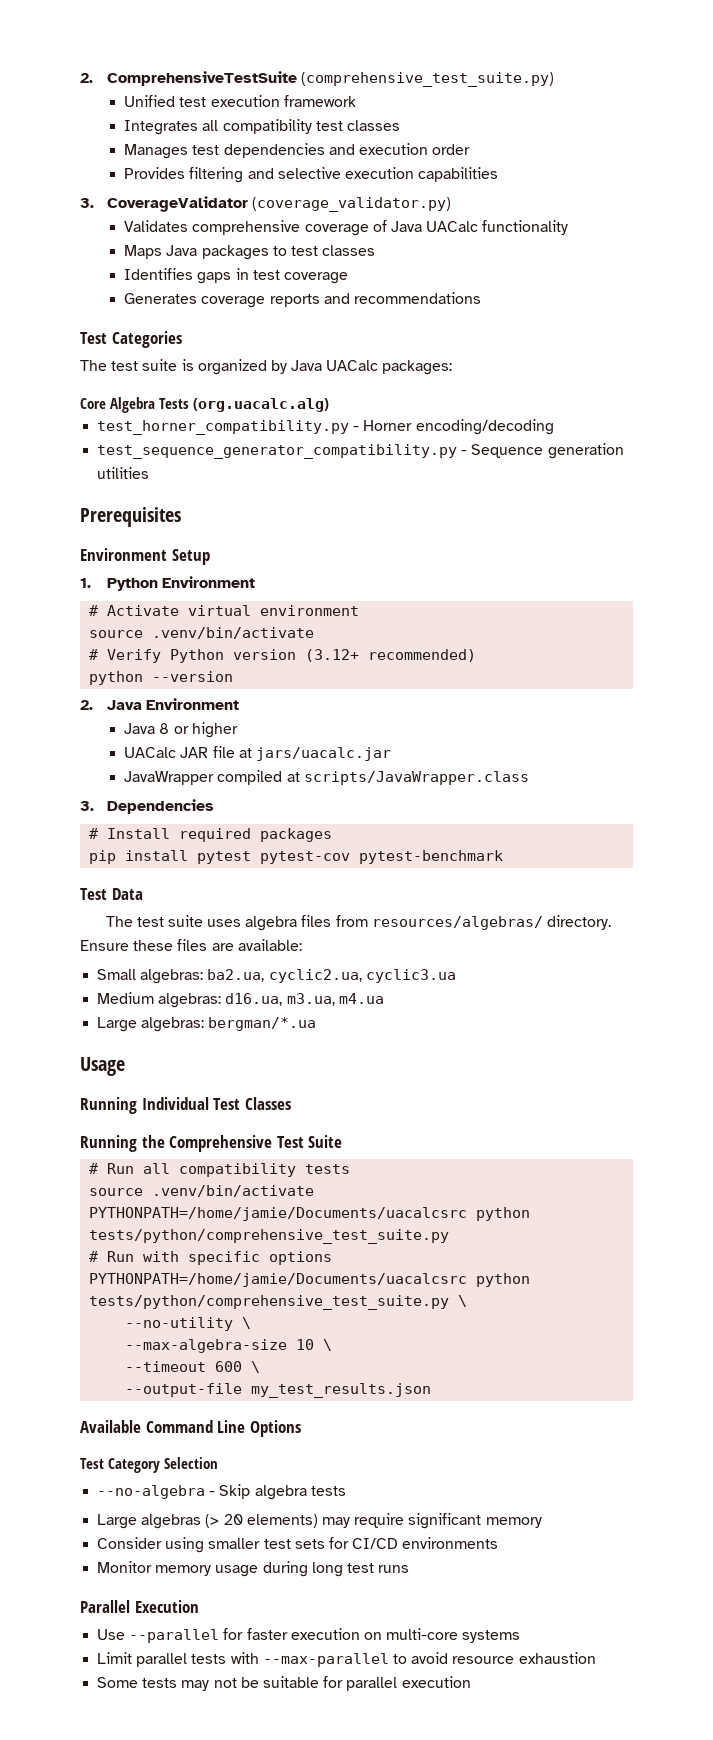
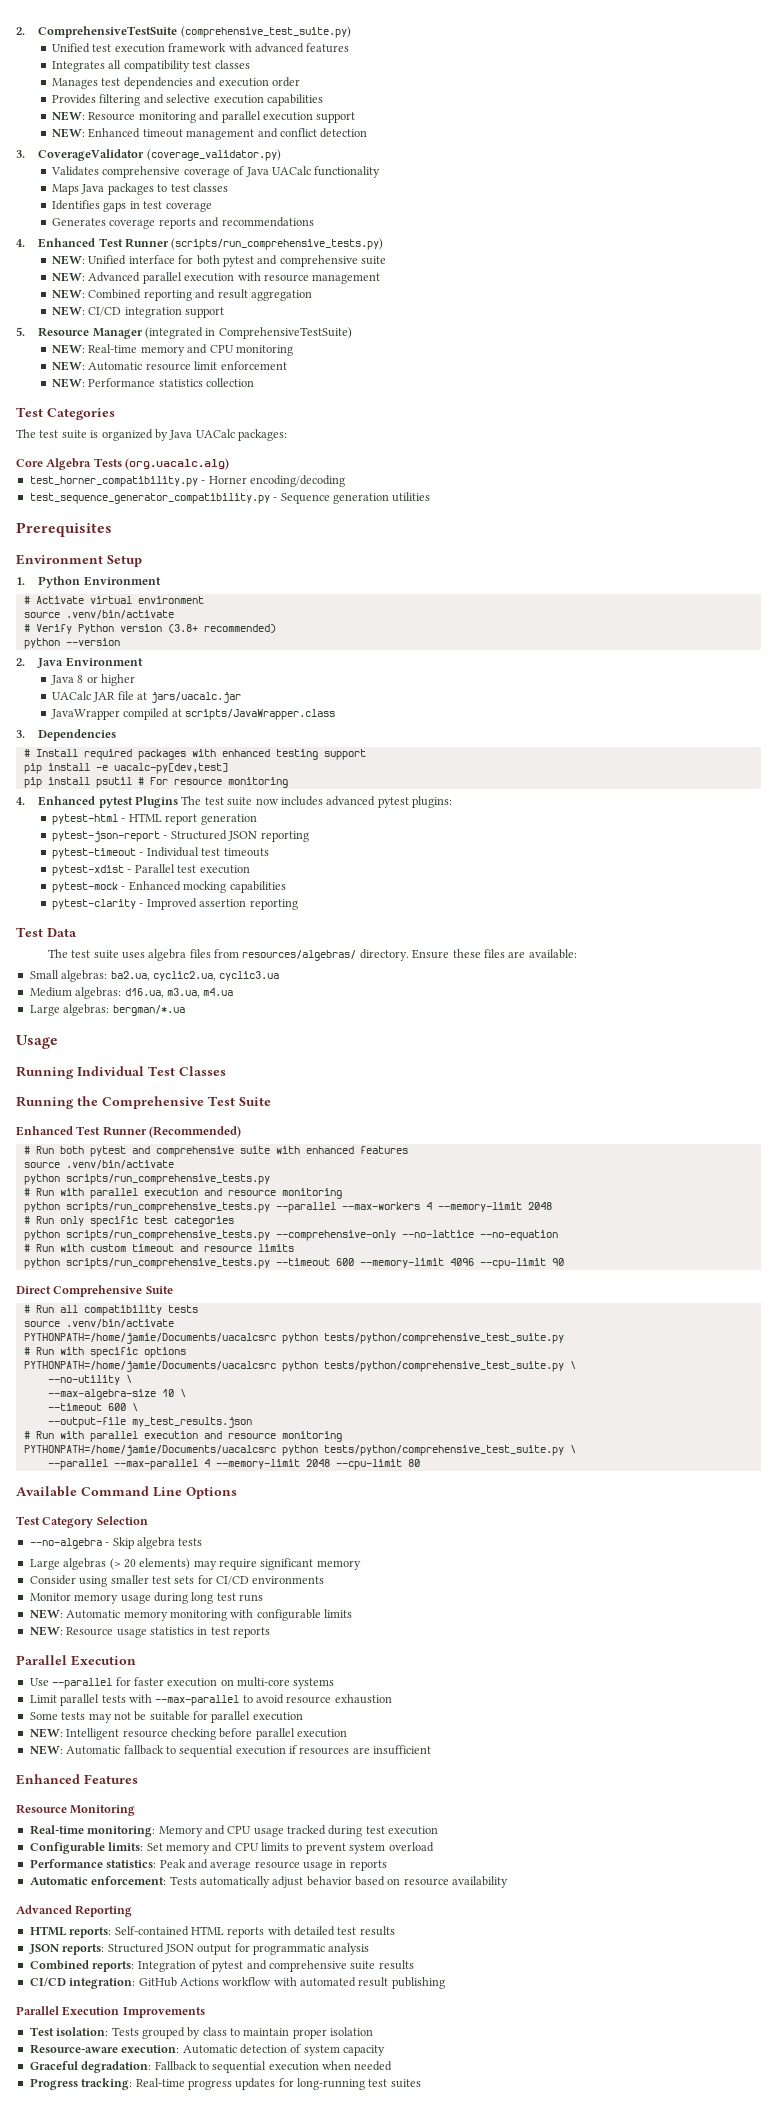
(356, 101) none -> [228,43,350,53] with advanced features
(499, 174) none -> [52,111,356,123] [52,128,368,140] // NEW: Resource monitoring and parallel execution support // NEW: Enhanced timeout management and conflict detection
(481, 298) none -> [16,238,384,250] [52,255,387,267] [52,272,381,284] [52,289,312,301] [52,306,225,318] [16,327,352,339] [52,344,293,356] [52,361,287,371] [52,378,255,388] // 4. Enhanced Test Runner (scripts/run_comprehensive_tests.py) // NEW: Unified interface for both pytest and comprehensive suite // NEW: Advanced parallel execution with resource management // NEW: Combined reporting and result aggregation // NEW: CI/CD integration support // 5. Resource Manager (integrated in ComprehensiveTestSuite) // NEW: Real-time memory and CPU monitoring // NEW: Automatic resource limit enforcement // NEW: Performance statistics collection
[305,649,360,662] (3.12+ -> [167,624,198,633] (3.8+
[89,850,504,864] // pip install pytest pytest-cov pytest-benchmark -> [191,749,366,760] [23,763,228,774] [23,777,288,788] [16,796,453,808] [52,813,257,825] [52,830,309,842] [52,847,269,859] [52,864,250,876] [52,881,286,893] [52,898,298,910] with enhanced testing support // pip install -e uacalc-py[dev,test] // pip install psutil # For resource monitoring // 4. Enhanced pytest Plugins The test suite now includes advanced pytest plugins: // pytest-html - HTML report generation // pytest-json-report - Structured JSON reporting // pytest-timeout - Individual test timeouts // pytest-xdist - Parallel test execution // pytest-mock - Enhanced mocking capabilities // pytest-clarity - Improved assertion reporting
(343, 1141) none -> [16,1126,242,1138] [23,1146,408,1157] [23,1160,174,1169] [23,1174,270,1185] [23,1188,342,1199] [23,1202,552,1213] [23,1216,234,1227] [23,1230,558,1241] [23,1244,294,1252] [23,1258,564,1269] [16,1285,173,1297] // Enhanced Test Runner (Recommended) // # Run both pytest and comprehensive suite with enhanced features // source .venv/bin/activate // python scripts/run_comprehensive_tests.py // # Run with parallel execution and resource monitoring // python scripts/run_comprehensive_tests.py --parallel --max-workers 4 --memory-limit 2048 // # Run only specific test categories // python scripts/run_comprehensive_tests.py --comprehensive-only --no-lattice --no-equation // # Run with custom timeout and resource limits // python scripts/run_comprehensive_tests.py --timeout 600 --memory-limit 4096 --cpu-limit 90 // Direct Comprehensive Suite
(432, 1390) none -> [23,1431,342,1442] [23,1445,576,1456] [47,1459,420,1470] // # Run with parallel execution and resource monitoring // PYTHONPATH=/home/jamie/Documents/uacalcsrc python tests/python/comprehensive_test_suite.py \ // --parallel --max-parallel 4 --memory-limit 2048 --cpu-limit 80
(410, 1569) none -> [29,1609,352,1621] [29,1626,270,1638] // NEW: Automatic memory monitoring with configurable limits // NEW: Resource usage statistics in test reports
(471, 1682) none -> [29,1728,347,1740] [29,1745,432,1757] [16,1774,138,1785] [16,1804,136,1816] [29,1825,439,1837] [29,1842,434,1854] [29,1859,387,1871] [29,1876,509,1888] [16,1905,133,1917] [29,1926,395,1938] [28,1943,370,1955] [29,1960,414,1972] [29,1977,445,1989] [16,2006,205,2018] [29,2027,374,2039] [29,2044,385,2056] [29,2061,393,2073] [29,2078,421,2090] // NEW: Intelligent resource checking before parallel execution // NEW: Automatic fallback to sequential execution if resources are insufficient // Enhanced Features // Resource Monitoring // Real-time monitoring: Memory and CPU usage tracked during test execution // Configurable limits: Set memory and CPU limits to prevent system overload // Performance statistics: Peak and average resource usage in reports // Automatic enforcement: Tests automatically adjust behavior based on resource availability // Advanced Reporting // HTML reports: Self-contained HTML reports with detailed test results // JSON reports: Structured JSON output for programmatic analysis // Combined reports: Integration of pytest and comprehensive suite results // CI/CD integration: GitHub Actions workflow with automated result publishing // Parallel Execution Improvements // Test isolation: Tests grouped by class to maintain proper isolation // Resource-aware execution: Automatic detection of system capacity // Graceful degradation: Fallback to sequential execution when needed // Progress tracking: Real-time progress updates for long-running test suites

